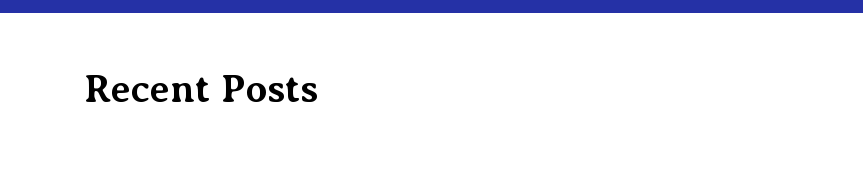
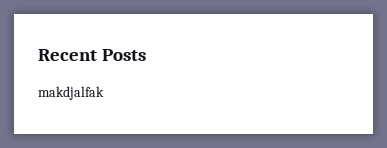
(318, 88) none -> [38,86,104,100] // makdjalfak

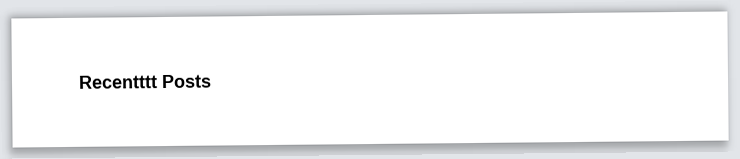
[38,49,97,61] Recent -> [78,75,158,89] Recentttt
[38,86,104,100] // makdjalfak -> (212, 81) none

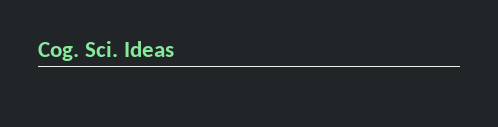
[78,74,212,89] Recentttt Posts -> [38,41,175,61] Cog. Sci. Ideas

